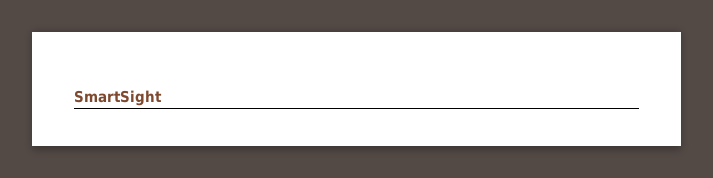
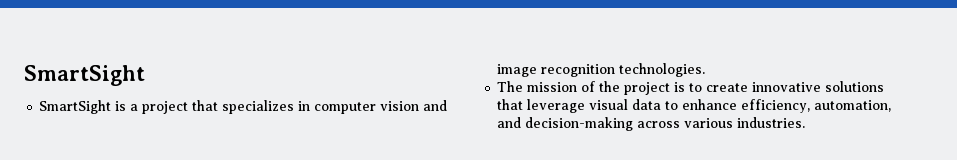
[74,90,162,106] SmartSight -> [24,65,145,86] [39,100,448,114] [497,63,706,77] [497,81,885,95] [497,99,892,113] [497,117,806,131] SmartSight // SmartSight is a project that specializes in computer vision and image recognition technologies. // The mission of the project is to create innovative solutions that leverage visual data to enhance efficiency, automation, and decision-making across various industries.

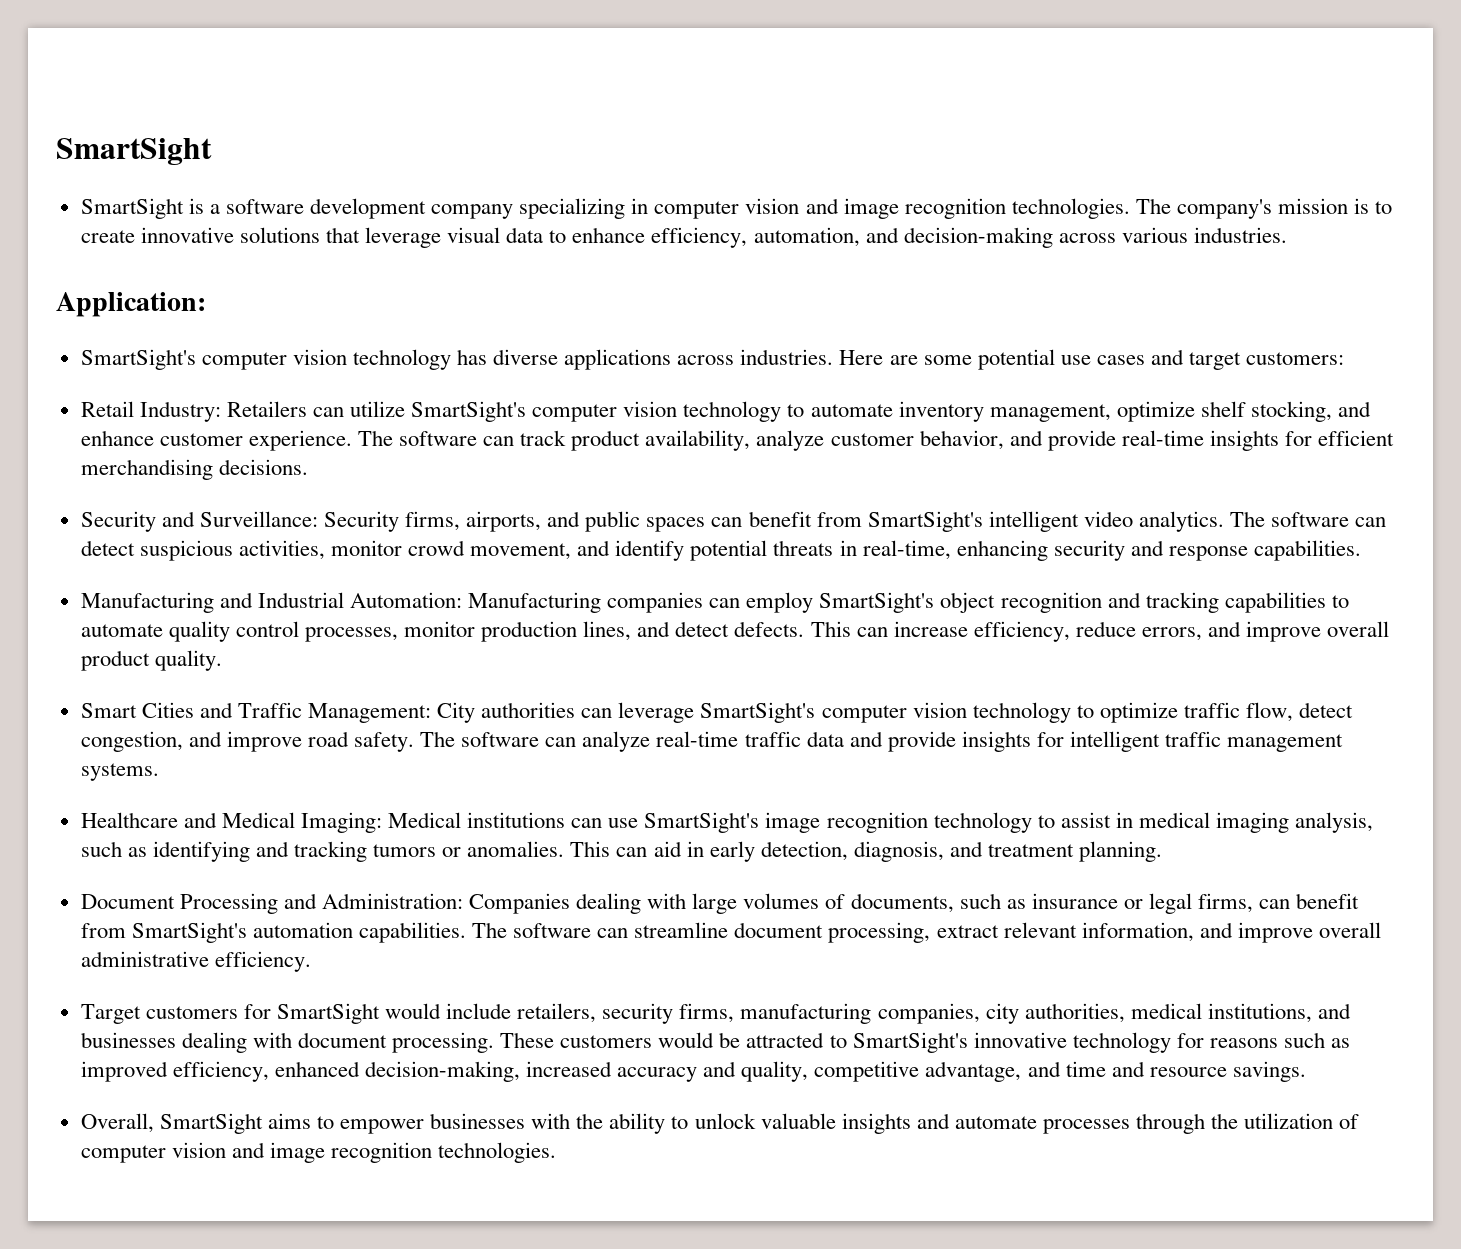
[142,100,295,114] project that specializes -> [225,198,626,219] software development company specializing
[497,81,671,95] // The mission of the project -> [1135,198,1348,219] The company's mission
(806, 122) none -> [56,292,206,317] [80,349,1345,370] [80,401,1371,422] [80,430,1395,451] [80,459,308,480] [80,511,1387,532] [80,540,1361,561] [80,592,1349,613] [80,621,1390,642] [80,650,222,671] [80,702,1354,723] [80,731,1344,752] [80,763,159,781] [80,812,1374,833] [80,841,1163,862] [80,893,1360,914] [80,922,1381,943] [80,951,311,972] [80,1003,1351,1024] [80,1032,1351,1053] [80,1061,1306,1082] [80,1113,1360,1134] [80,1142,557,1163] // Application: // SmartSight's computer vision technology has diverse applications across industries. Here are some potential use cases and target customers: // Retail Industry: Retailers can utilize SmartSight's computer vision technology to automate inventory management, optimize shelf stocking, and enhance customer experience. The software can track product availability, analyze customer behavior, and provide real-time insights for efficient merchandising decisions. // Security and Surveillance: Security firms, airports, and public spaces can benefit from SmartSight's intelligent video analytics. The software can detect suspicious activities, monitor crowd movement, and identify potential threats in real-time, enhancing security and response capabilities. // Manufacturing and Industrial Automation: Manufacturing companies can employ SmartSight's object recognition and tracking capabilities to automate quality control processes, monitor production lines, and detect defects. This can increase efficiency, reduce errors, and improve overall product quality. // Smart Cities and Traffic Management: City authorities can leverage SmartSight's computer vision technology to optimize traffic flow, detect congestion, and improve road safety. The software can analyze real-time traffic data and provide insights for intelligent traffic management systems. // Healthcare and Medical Imaging: Medical institutions can use SmartSight's image recognition technology to assist in medical imaging analysis, such as identifying and tracking tumors or anomalies. This can aid in early detection, diagnosis, and treatment planning. // Document Processing and Administration: Companies dealing with large volumes of documents, such as insurance or legal firms, can benefit from SmartSight's automation capabilities. The software can streamline document processing, extract relevant information, and improve overall administrative efficiency. // Target customers for SmartSight would include retailers, security firms, manufacturing companies, city authorities, medical institutions, and businesses dealing with document processing. These customers would be attracted to SmartSight's innovative technology for reasons such as improved efficiency, enhanced decision-making, increased accuracy and quality, competitive advantage, and time and resource savings. // Overall, SmartSight aims to empower businesses with the ability to unlock valuable insights and automate processes through the utilization of computer vision and image recognition technologies.

